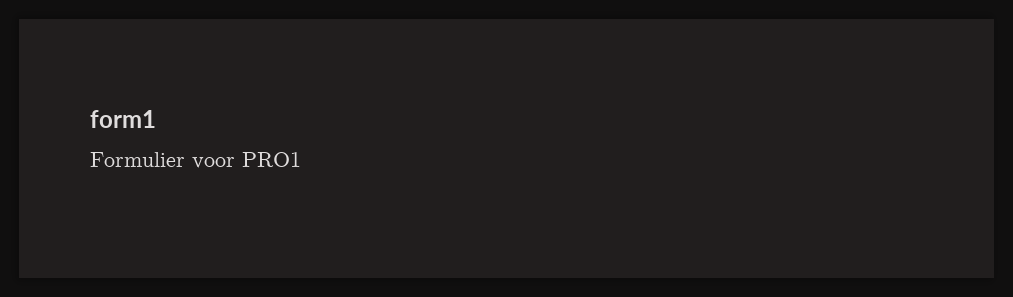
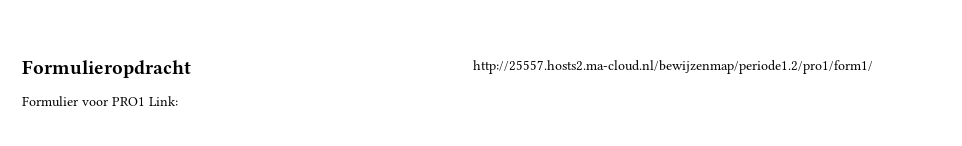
[90,110,156,128] form1 -> [22,60,191,78] Formulieropdracht
(301, 159) none -> [149,96,178,106] [473,60,873,74] Link: http://25557.hosts2.ma-cloud.nl/bewijzenmap/periode1.2/pro1/form1/

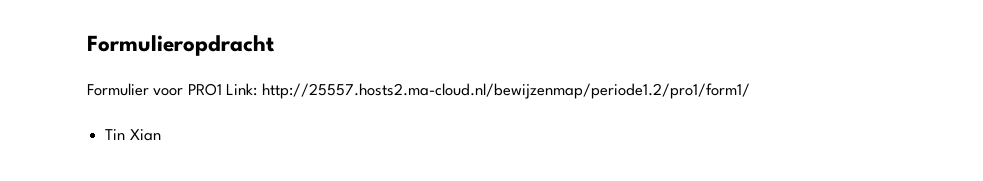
(873, 67) none -> [105,129,161,141] // Tin Xian

